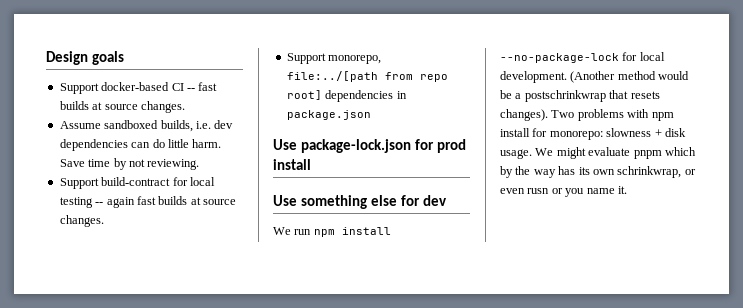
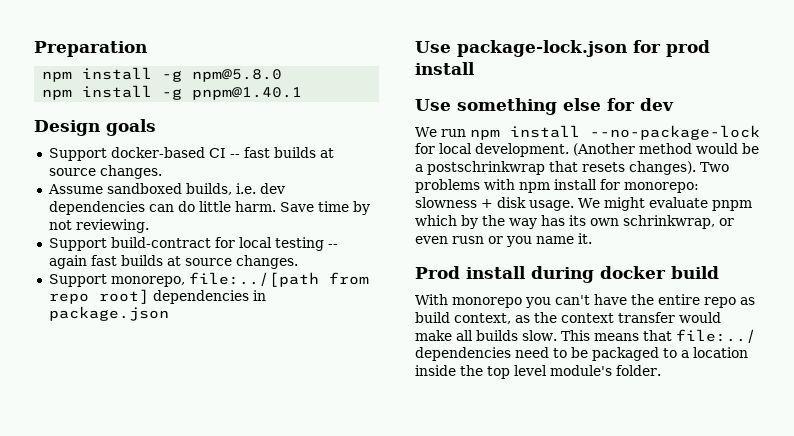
(46, 58) none -> [34,41,147,57] [42,67,283,82] [42,85,303,100] Preparation // npm install -g npm@5.8.0 // npm install -g pnpm@1.40.1 //
(627, 190) none -> [415,266,719,283] [415,294,755,308] [415,312,721,324] [415,329,756,343] [415,347,748,361] [415,365,661,379] // Prod install during docker build // With monorepo you can't have the entire repo as build context, as the context transfer would make all builds slow. This means that file:../ dependencies need to be packaged to a location inside the top level module's folder.

